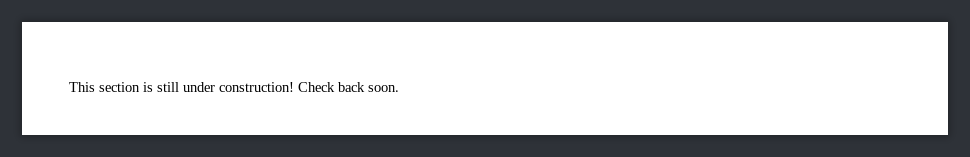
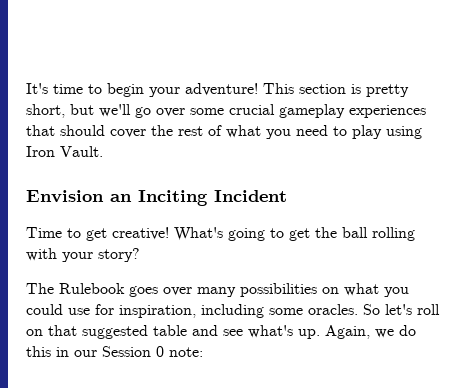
[69,82,399,92] This section is still under construction! Check back soon. -> [26,83,409,97] [26,104,426,118] [26,125,422,139] [26,146,103,157] [26,190,287,206] [26,227,415,241] [26,248,140,262] [26,283,409,297] [26,304,440,318] [26,325,416,339] [26,346,203,357] It's time to begin your adventure! This section is pretty short, but we'll go over some crucial gameplay experiences that should cover the rest of what you need to play using Iron Vault. // Envision an Inciting Incident // Time to get creative! What's going to get the ball rolling with your story? // The Rulebook goes over many possibilities on what you could use for inspiration, including some oracles. So let's roll on that suggested table and see what's up. Again, we do this in our Session 0 note:

